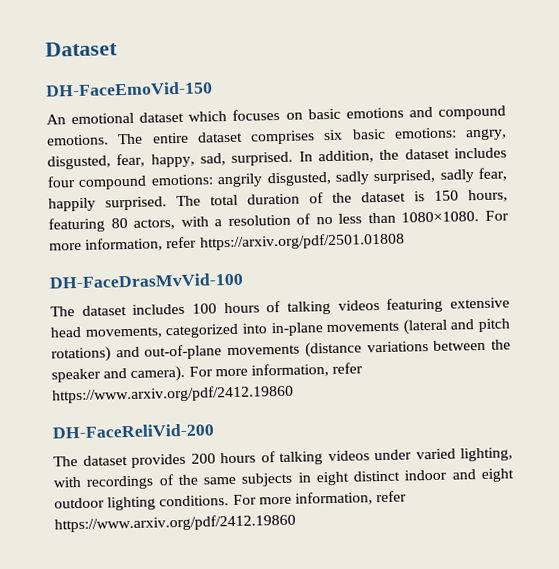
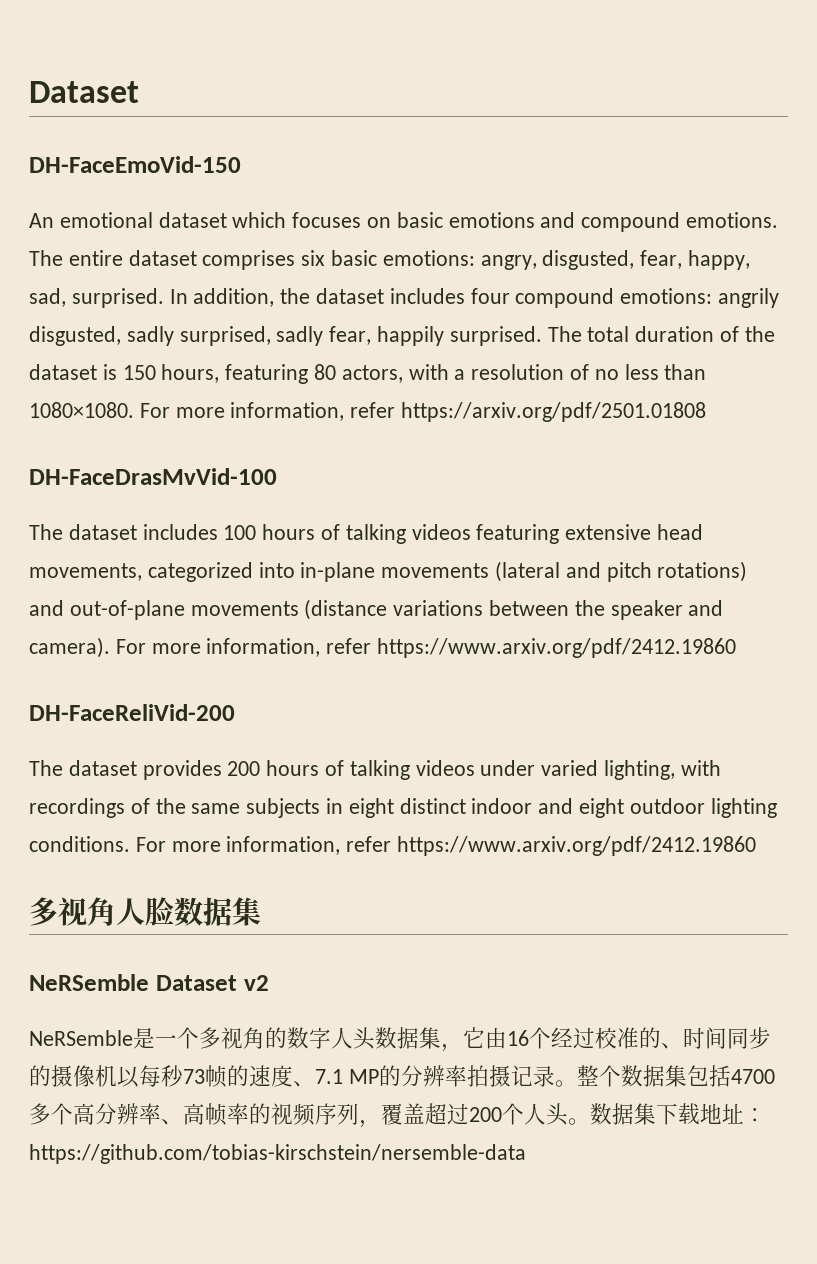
(296, 523) none -> [29,897,261,926] [29,974,269,991] [29,1027,771,1052] [29,1065,775,1088] [29,1103,766,1128] [29,1144,526,1164] // 多视角人脸数据集 // NeRSemble Dataset v2 // NeRSemble是一个多视角的数字人头数据集，它由16个经过校准的、时间同步的摄像机以每秒73帧的速度、7.1 MP的分辨率拍摄记录。整个数据集包括4700多个高分辨率、高帧率的视频序列，覆盖超过200个人头。数据集下载地址：https://github.com/tobias-kirschstein/nersemble-data

